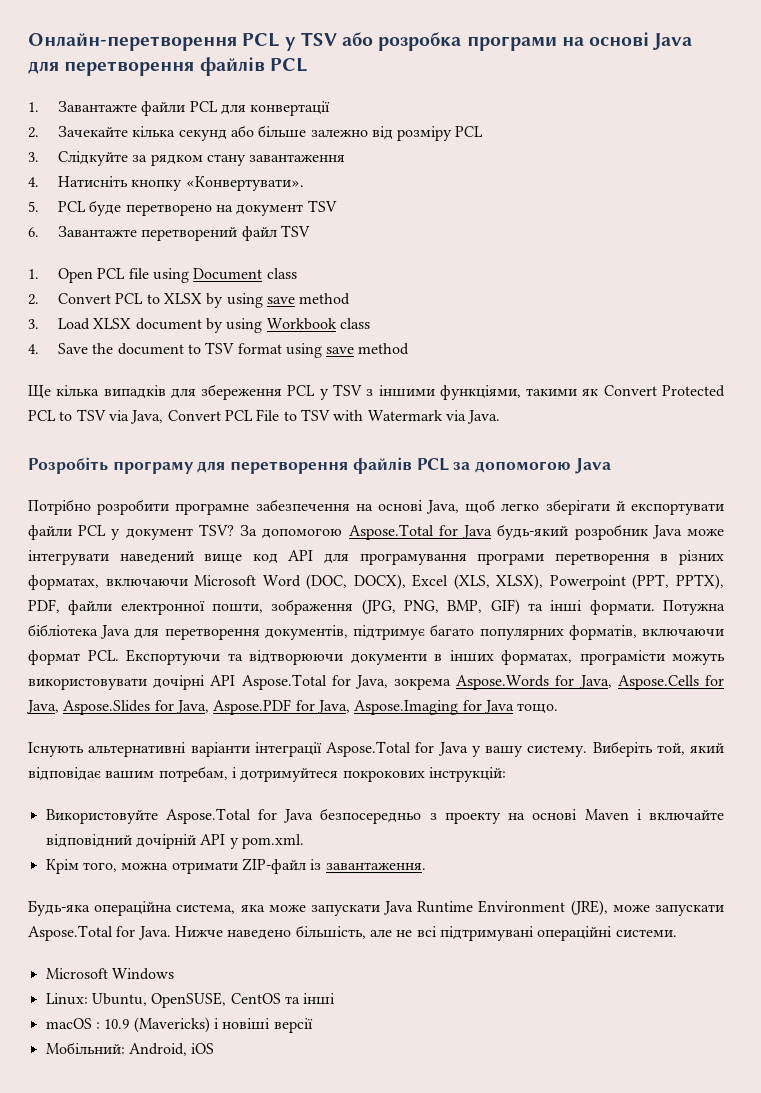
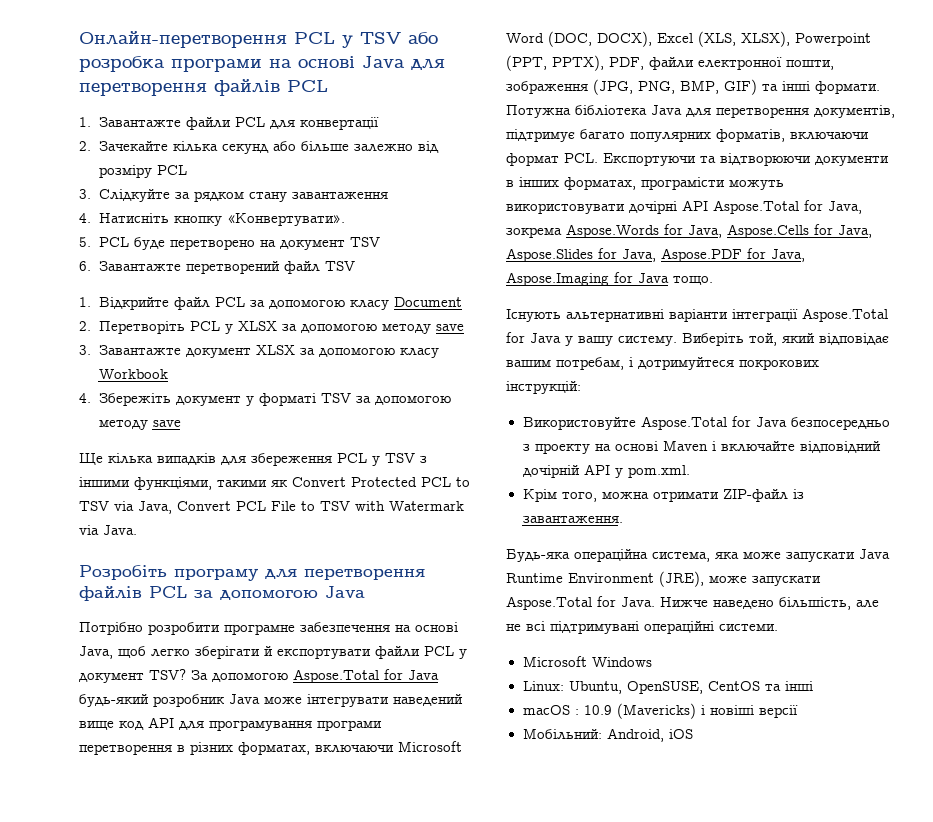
[57,268,189,283] Open PCL file using -> [98,297,389,310] Відкрийте файл PCL за допомогою класу
[266,268,297,279] [28,293,351,308] [28,318,263,333] class // 2. Convert PCL to XLSX by using save method // 3. Load XLSX document by using -> [79,321,464,334] [79,345,439,358] // 2. Перетворіть PCL у XLSX за допомогою методу save // 3. Завантажте документ XLSX за допомогою класу
[339,318,370,329] [28,342,410,358] class // 4. Save the document to TSV format using save method -> [79,393,451,406] [98,420,181,430] // 4. Збережіть документ у форматі TSV за допомогою методу save

